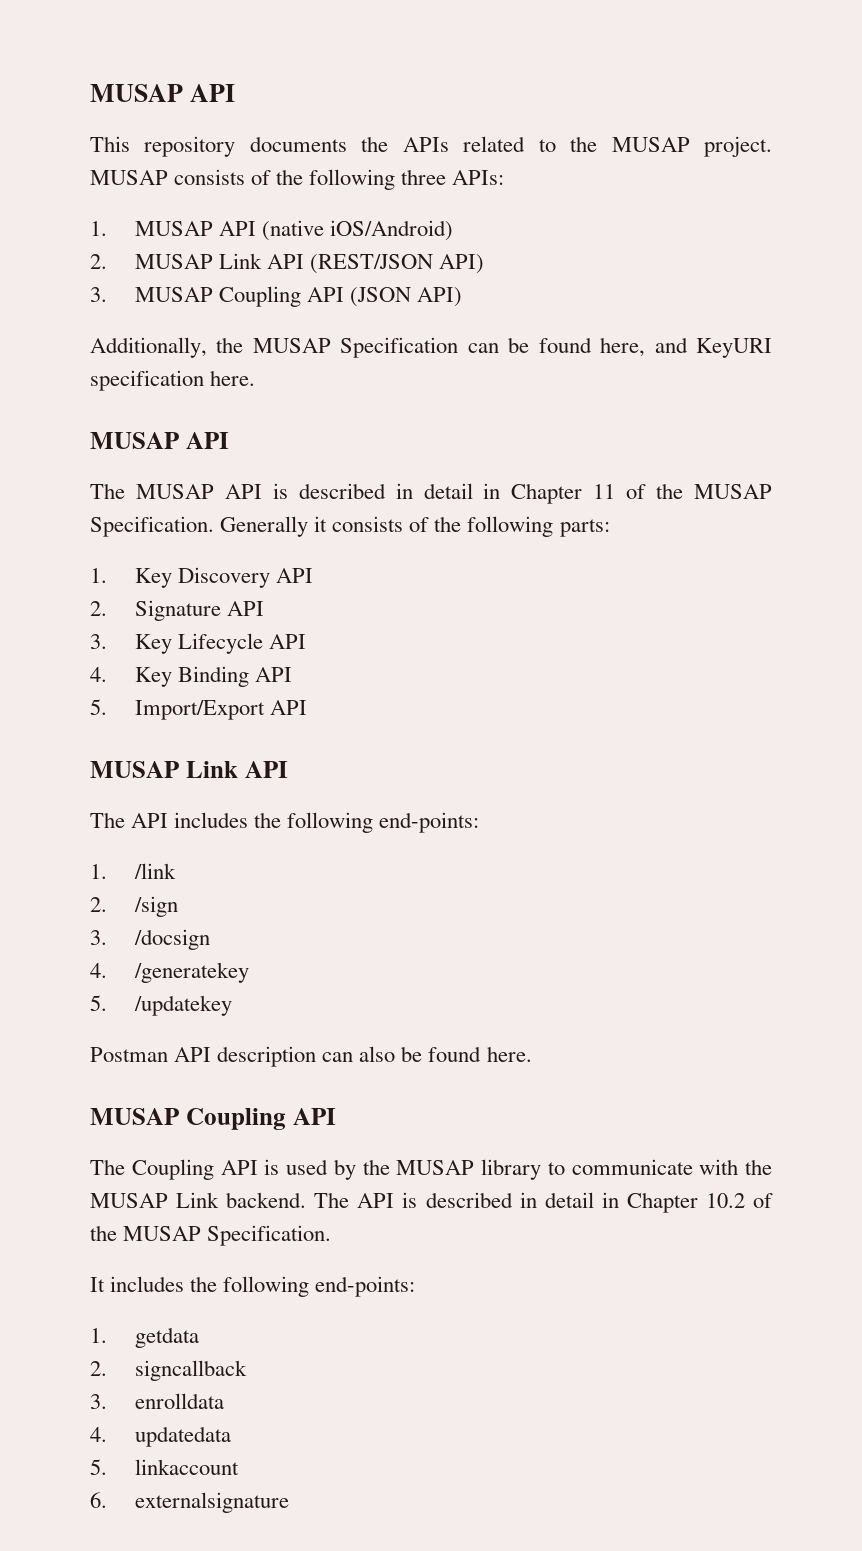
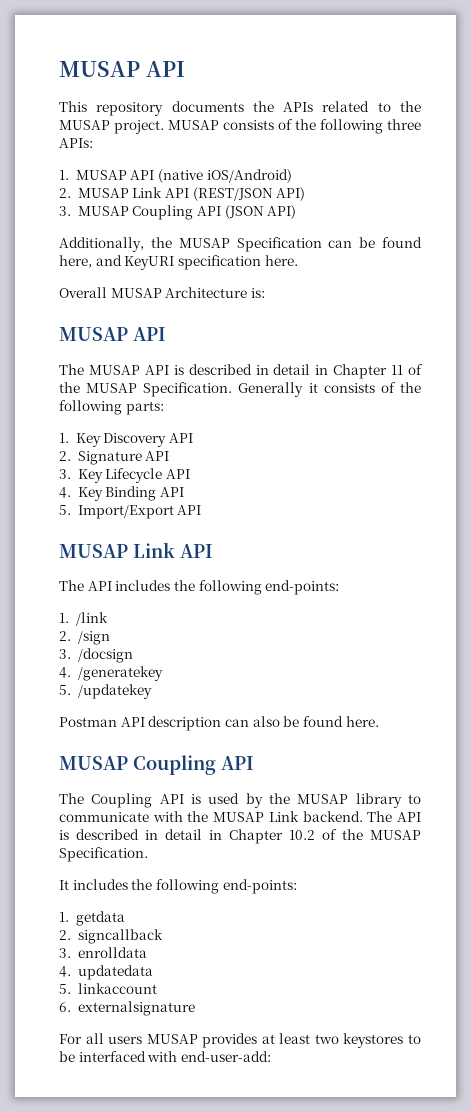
(256, 378) none -> [59,287,265,298] // Overall MUSAP Architecture is:
(289, 1502) none -> [59,1033,421,1048] [59,1051,271,1062] // For all users MUSAP provides at least two keystores to be interfaced with end-user-add:

